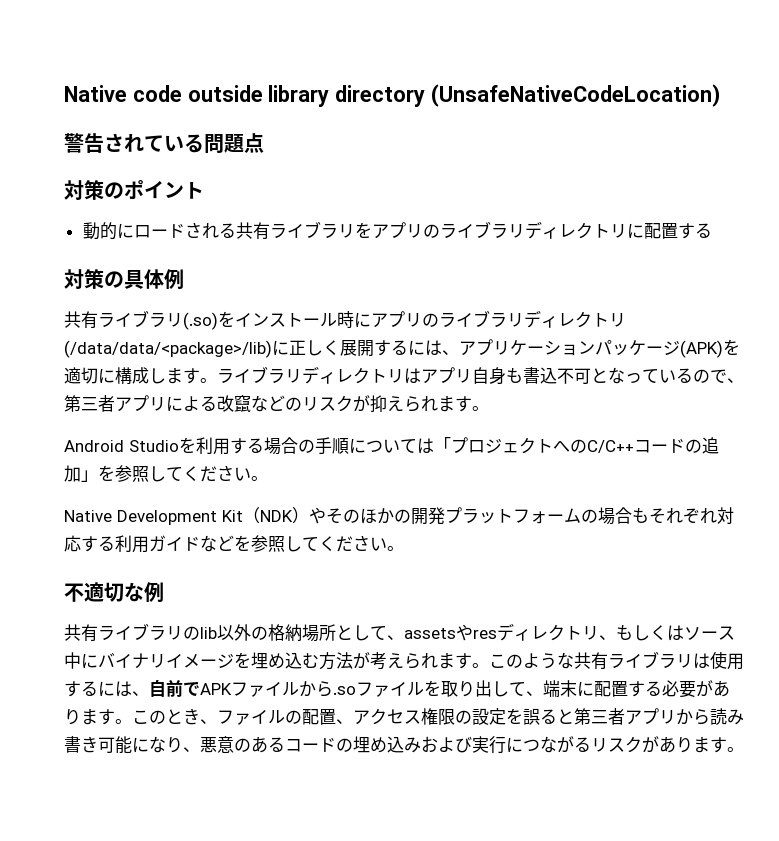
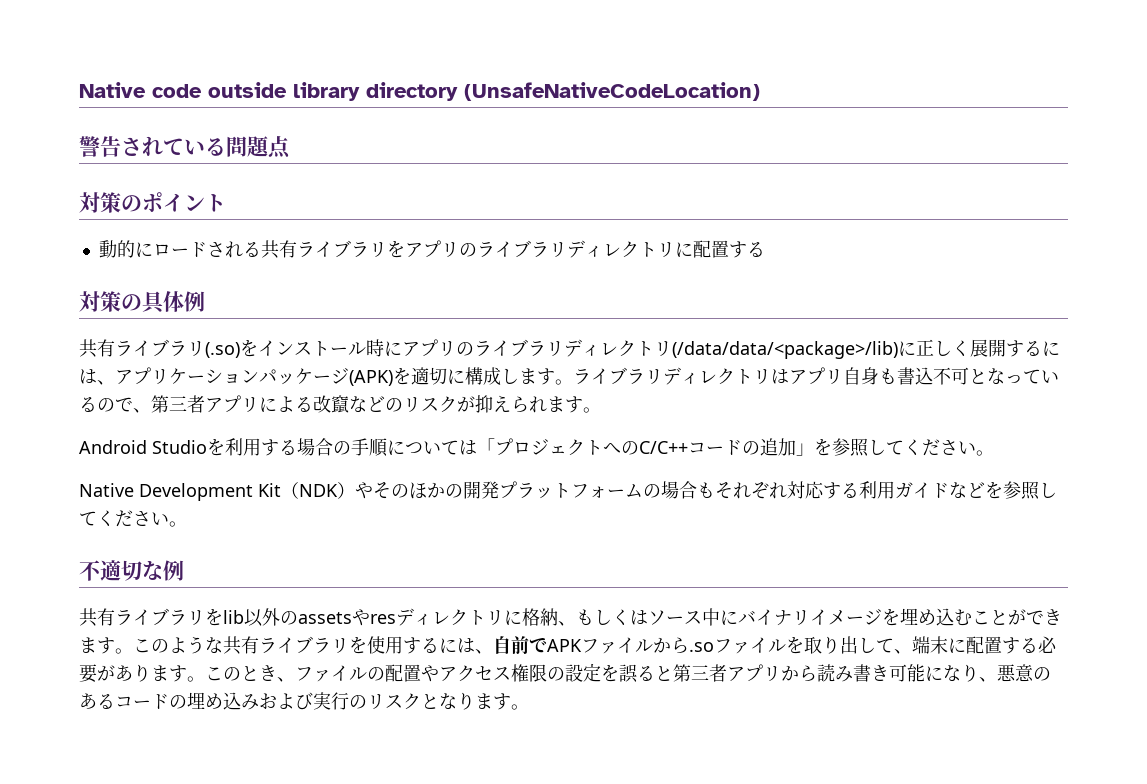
[183,626,200,640] の -> [205,608,223,626] を
[268,624,404,642] 格納場所として、 -> (298, 618) none
(599, 633) none -> [504,608,558,626] に格納
[319,652,438,670] 方法が考えられ -> [972,609,1062,625] ことができ
[693,653,710,669] は -> [349,636,367,654] を
[336,719,353,724] 、 -> [421,665,439,682] や
[506,736,676,753] につながるリスクがあ -> [349,693,457,710] のリスクとな

